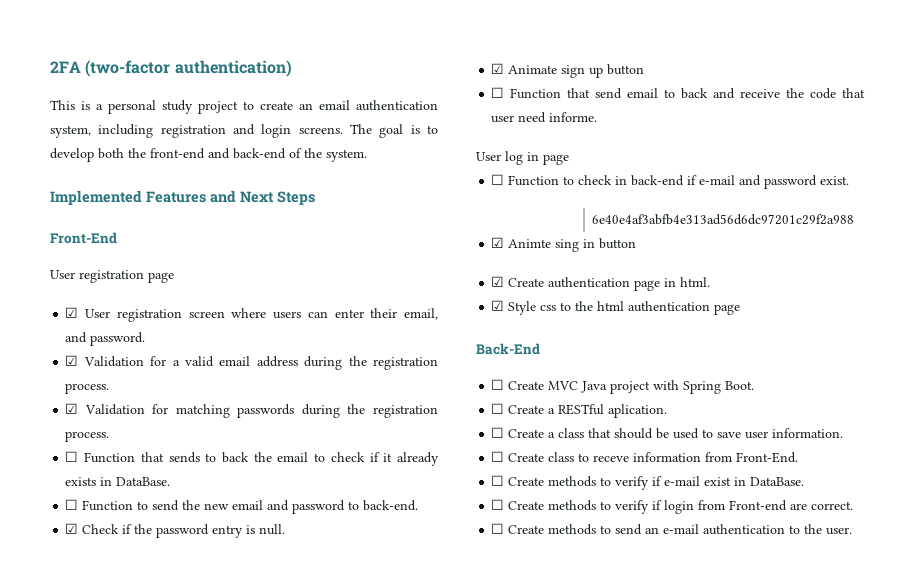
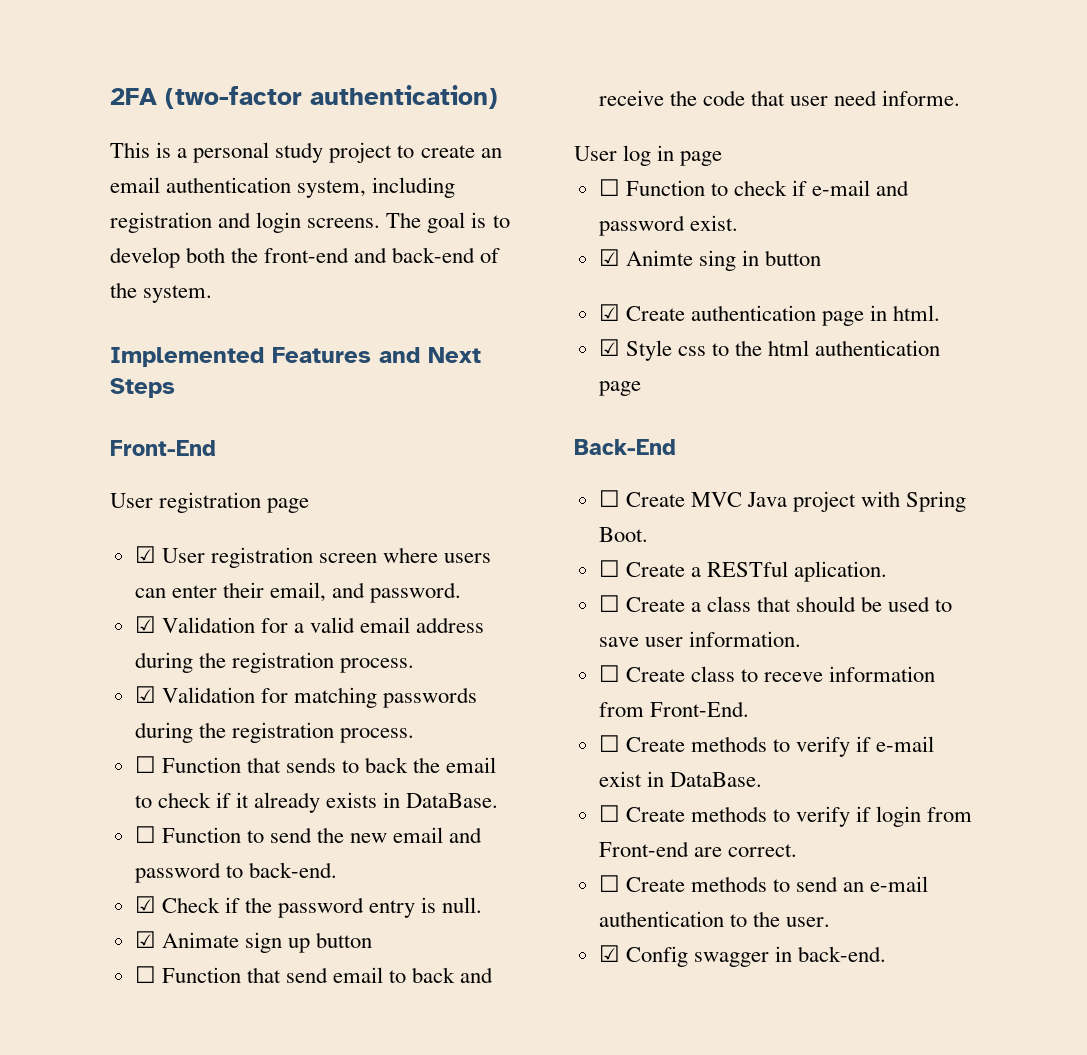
[615,175,685,186] in back-end -> (787, 188) none
[592,214,855,225] // 6e40e4af3abfb4e313ad56d6dc97201c29f2a988 -> (738, 223) none
(853, 531) none -> [598,945,887,967] // ☑ Config swagger in back-end.

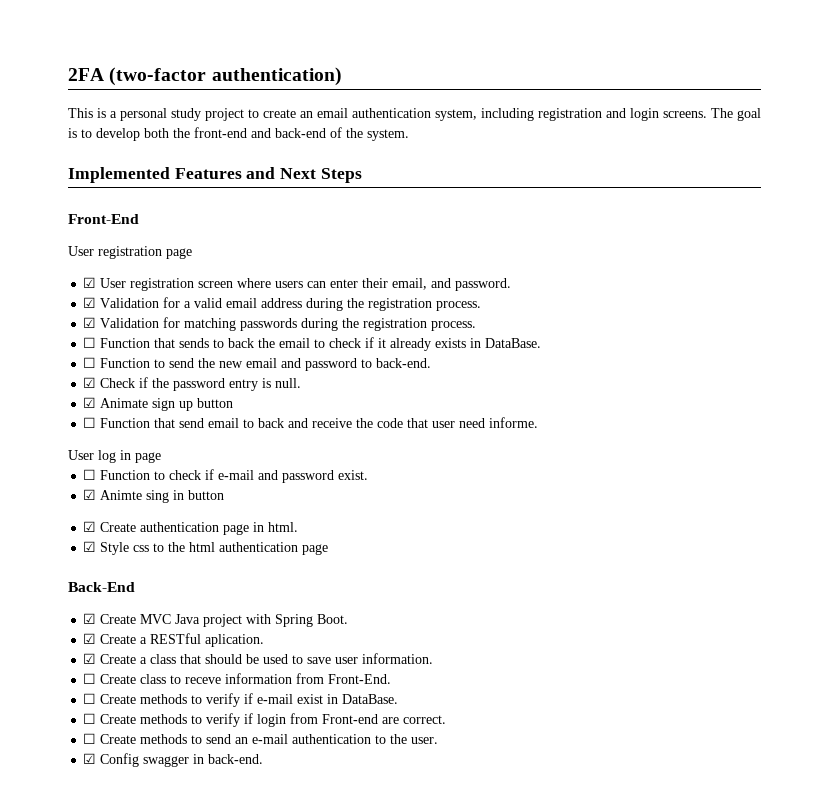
[598,490,620,507] ☐ -> [83,613,97,624] ☑
[598,560,620,577] ☐ -> [83,633,97,644] ☑
[598,595,620,612] ☐ -> [83,653,97,664] ☑

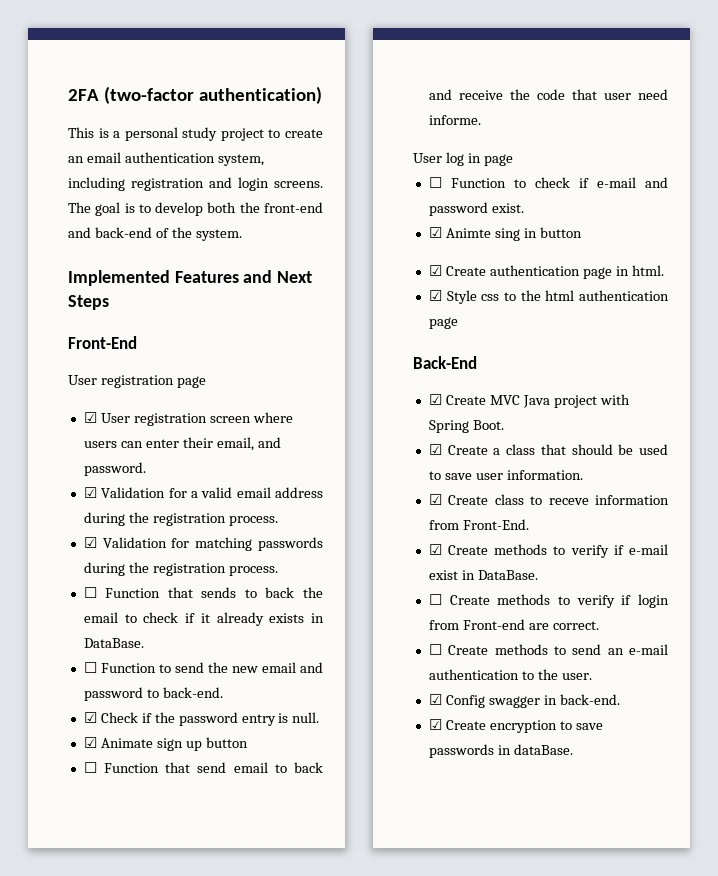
[83,633,265,647] // ☑ Create a RESTful aplication. -> (504, 425) none
[83,673,97,684] ☐ -> [428,494,442,505] ☑
[83,693,97,704] ☐ -> [428,544,442,555] ☑
(264, 759) none -> [428,719,603,733] [428,744,573,758] // ☑ Create encryption to save passwords in dataBase.

